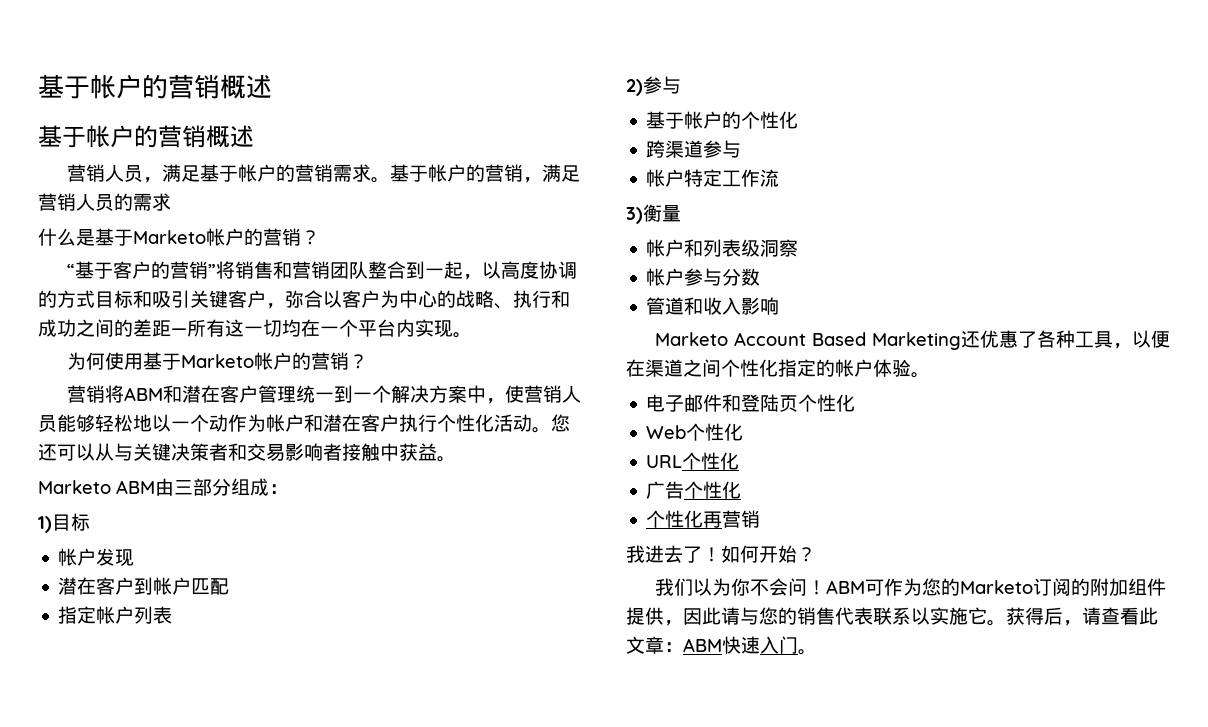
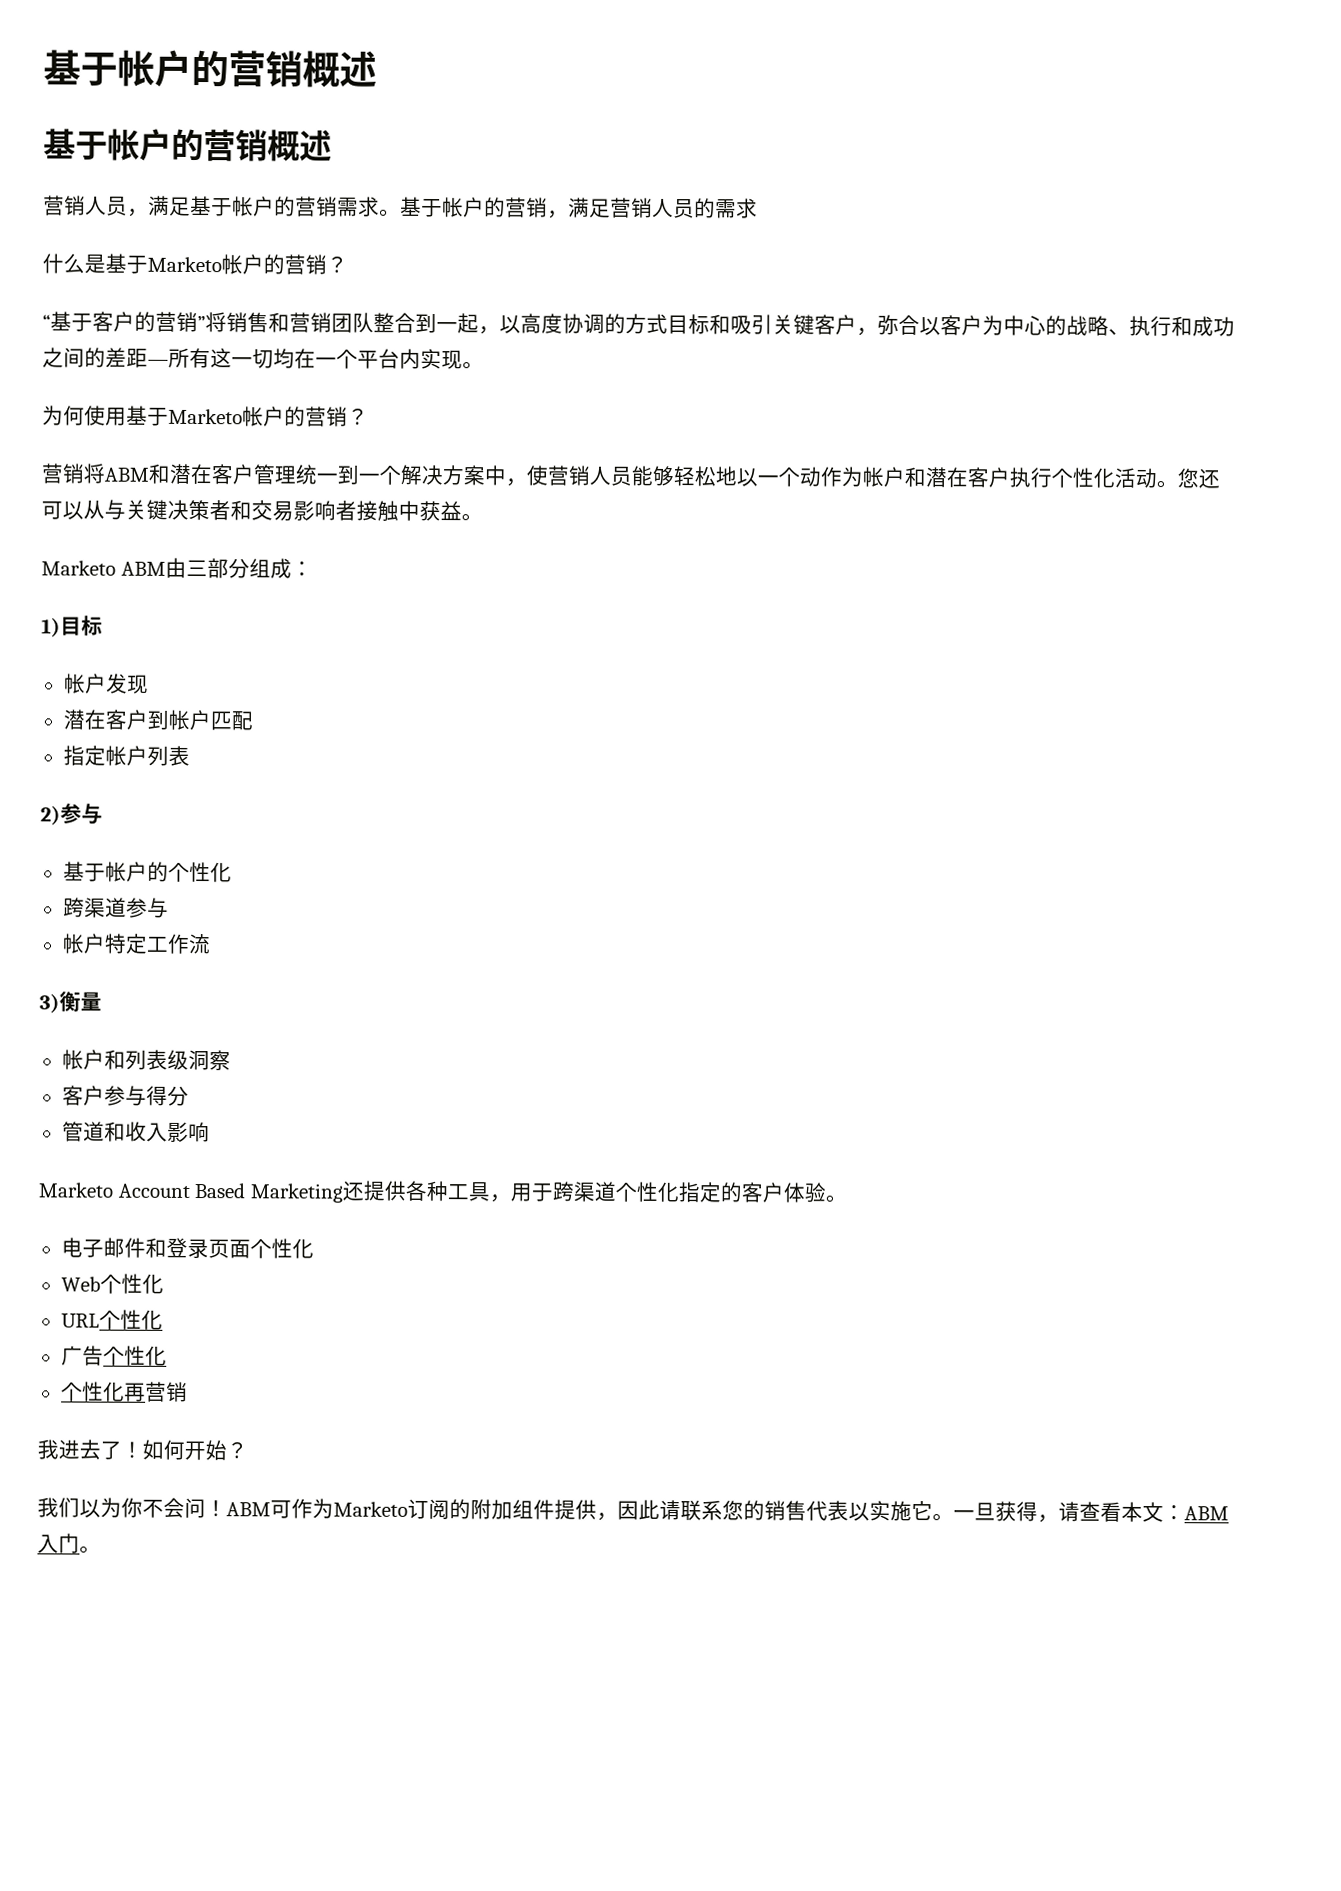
[646,268,761,286] 帐户参与分数 -> [61,1085,189,1106] 客户参与得分
[980,330,1037,348] 优惠了 -> [362,1180,407,1201] 提供
[1132,330,1170,348] [626,359,721,377] 以便在渠道之间 -> [509,1181,617,1202] 用于跨渠道
[835,359,854,377] 帐 -> [740,1182,764,1203] 客
[760,394,799,412] 陆页 -> [186,1238,251,1259] 录页面
[922,578,961,596] 您的 -> (334, 1508) none
[740,607,759,625] 与 -> [680,1500,723,1522] 联系
[873,607,911,625] 联系 -> (849, 1510) none
[1006,607,1158,626] [626,636,760,654] 获得后，请查看此文章：ABM快速 -> [953,1501,1229,1523] 一旦获得，请查看本文：ABM

